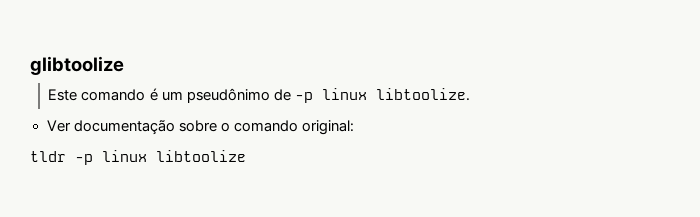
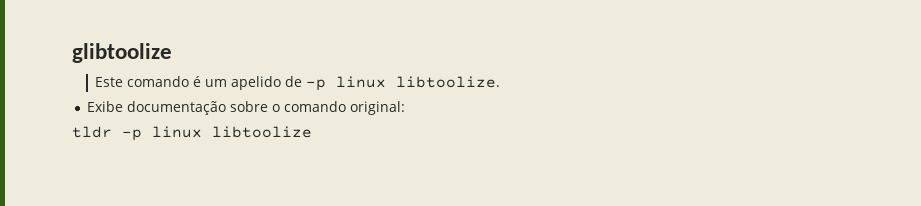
[186,88,270,103] pseudônimo -> [231,76,282,90] apelido
[46,120,71,132] Ver -> [86,101,123,112] Exibe

